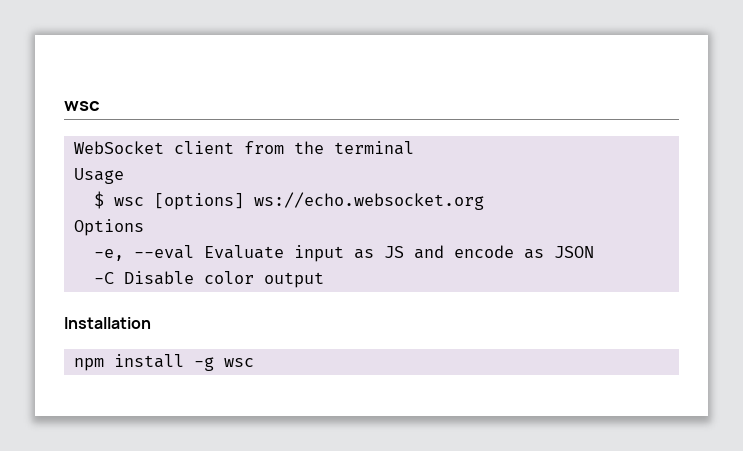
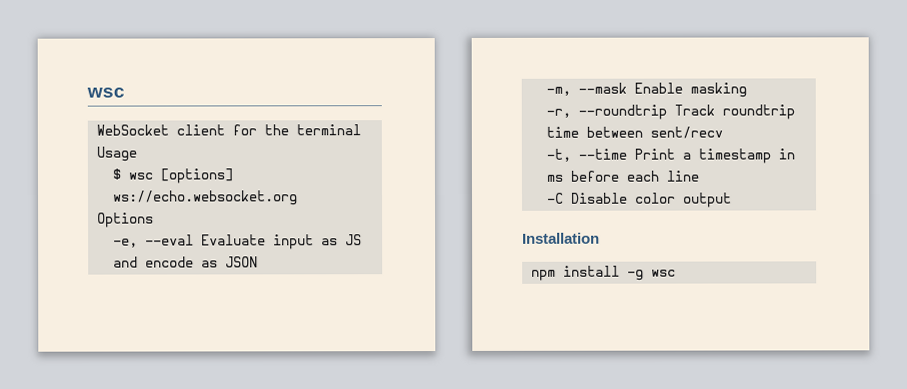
[243,141,284,154] from -> [232,124,257,136] for
(594, 252) none -> [546,82,747,98] [546,104,795,120] [546,126,723,139] [546,148,795,164] [546,170,699,182] // -m, --mask Enable masking // -r, --roundtrip Track roundtrip time between sent/recv // -t, --time Print a timestamp in ms before each line

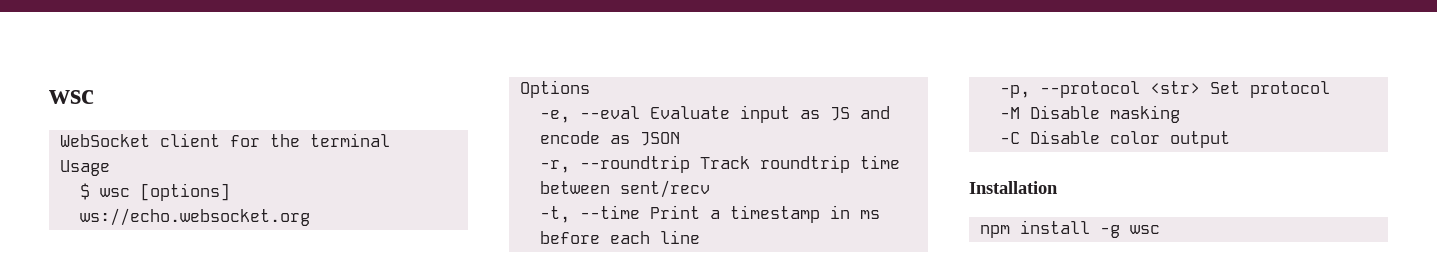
[546,82,747,98] // -m, --mask Enable masking -> (681, 139) none
(699, 176) none -> [1000,81,1331,98] [1000,105,1181,123] // -p, --protocol <str> Set protocol // -M Disable masking

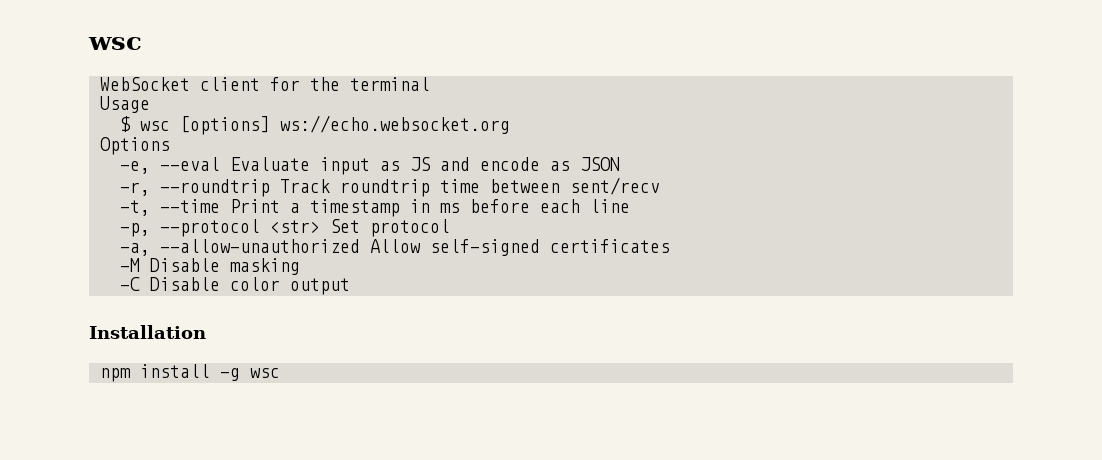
(1331, 89) none -> [119,239,670,256] // -a, --allow-unauthorized Allow self-signed certificates

